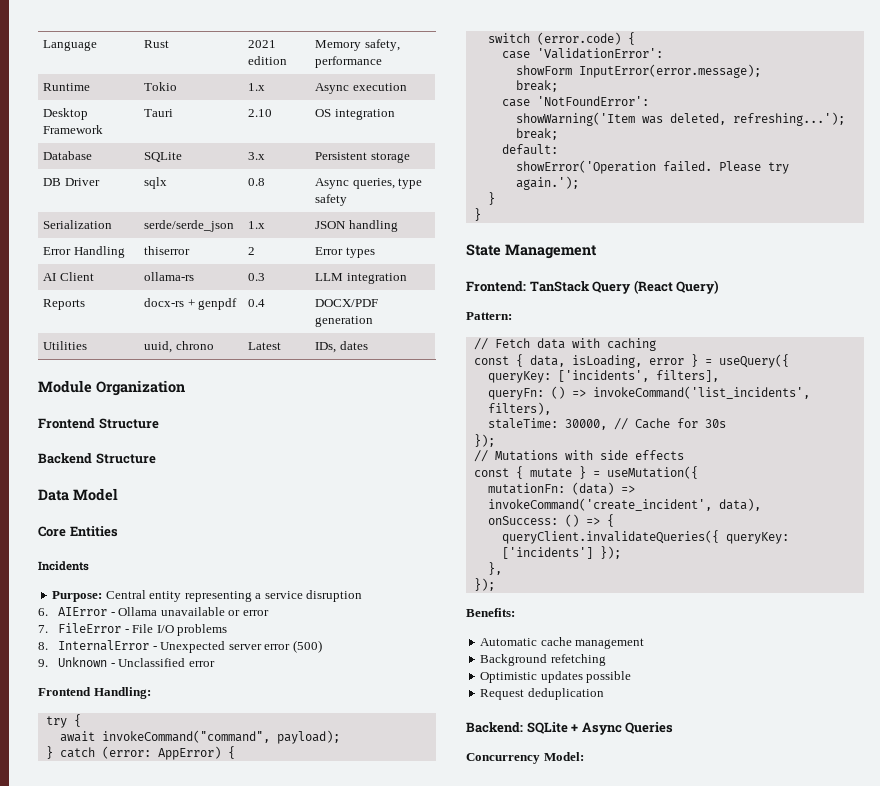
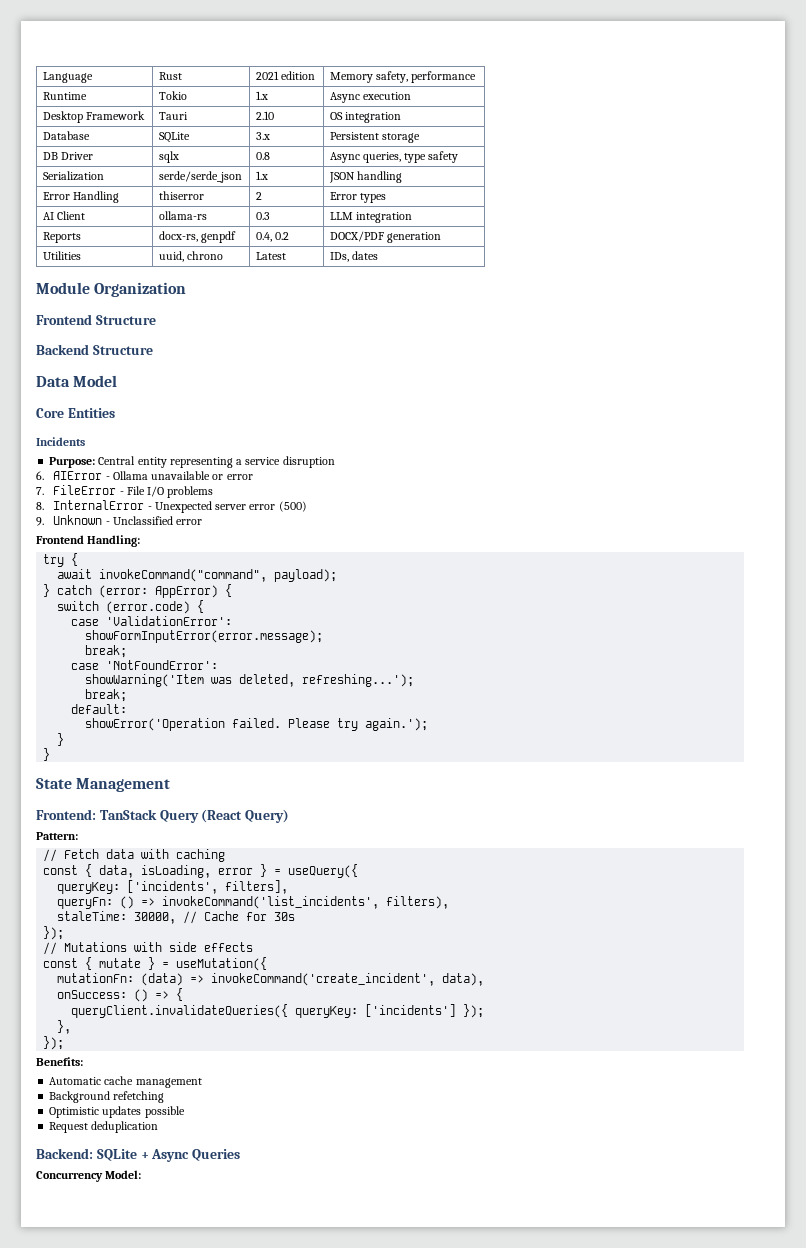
[144,298,195,307] docx-rs + -> [158,231,198,242] docx-rs,
[248,299,266,307] 0.4 -> [255,232,289,242] 0.4, 0.2
[515,64,761,78] showForm InputError(error.message); -> [85,630,324,643] showFormInputError(error.message);

